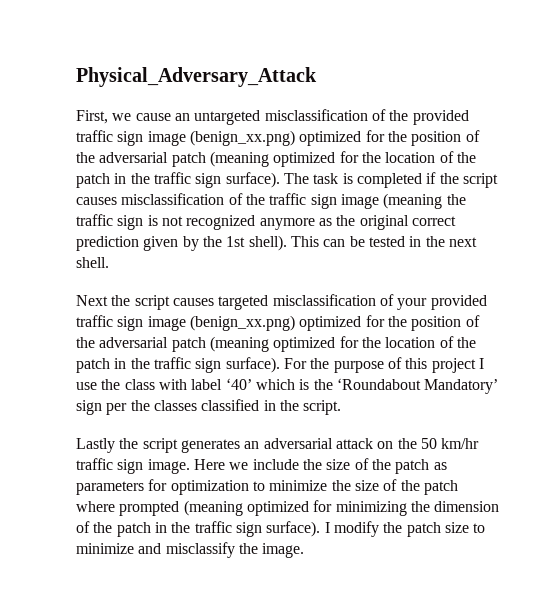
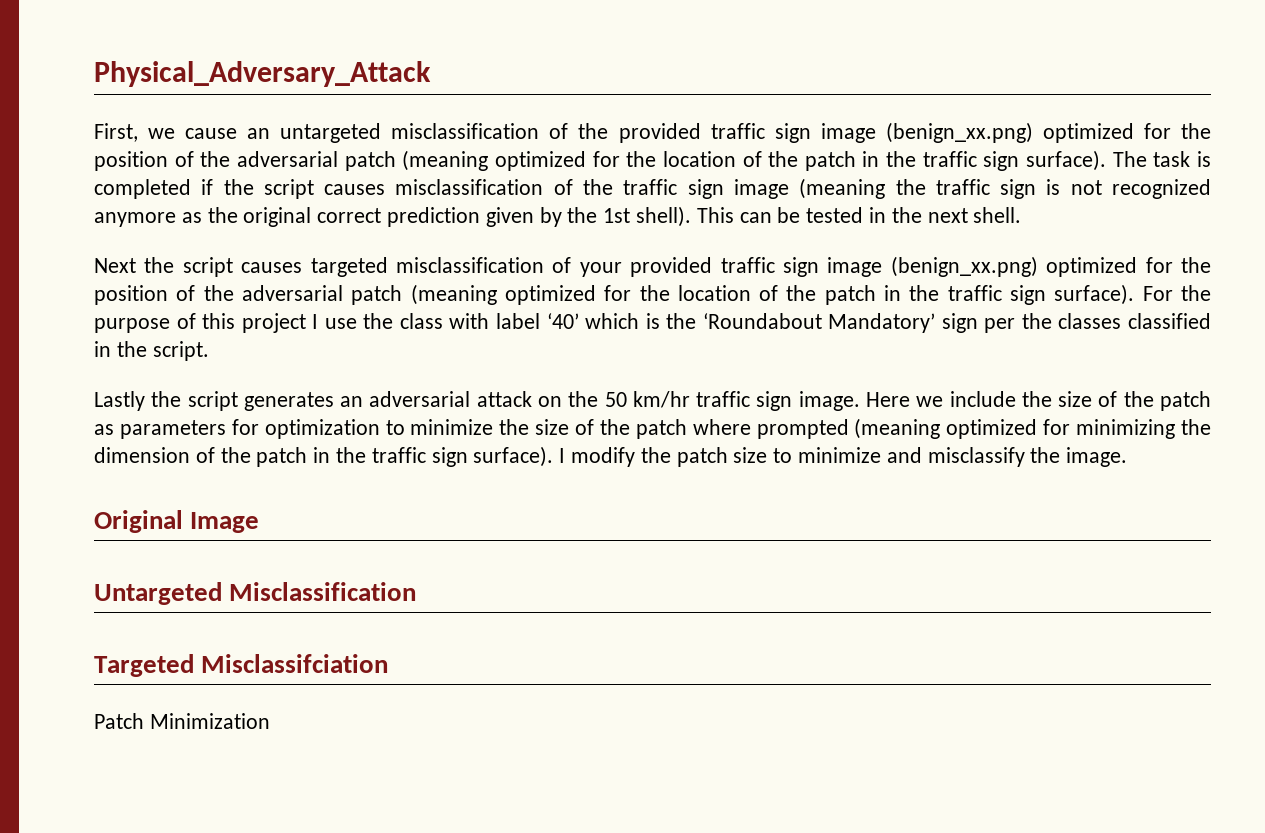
(305, 550) none -> [94,510,260,533] [94,582,417,605] [94,654,389,677] [94,713,270,729] // Original Image // Untargeted Misclassification // Targeted Misclassifciation // Patch Minimization

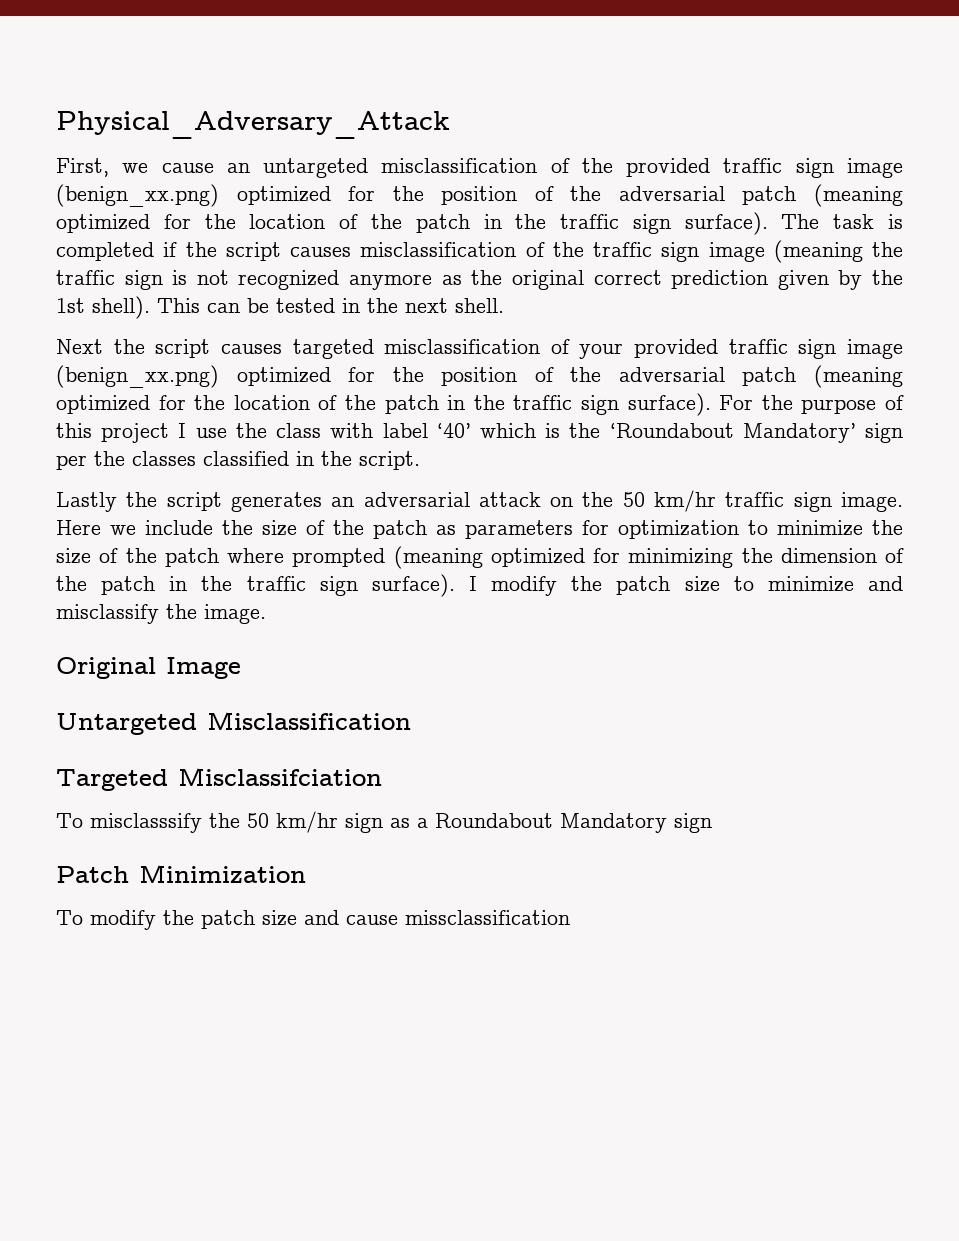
[94,713,270,729] Patch Minimization -> [56,811,712,833] [56,865,306,883] [56,910,570,930] To misclasssify the 50 km/hr sign as a Roundabout Mandatory sign // Patch Minimization // To modify the patch size and cause missclassification

